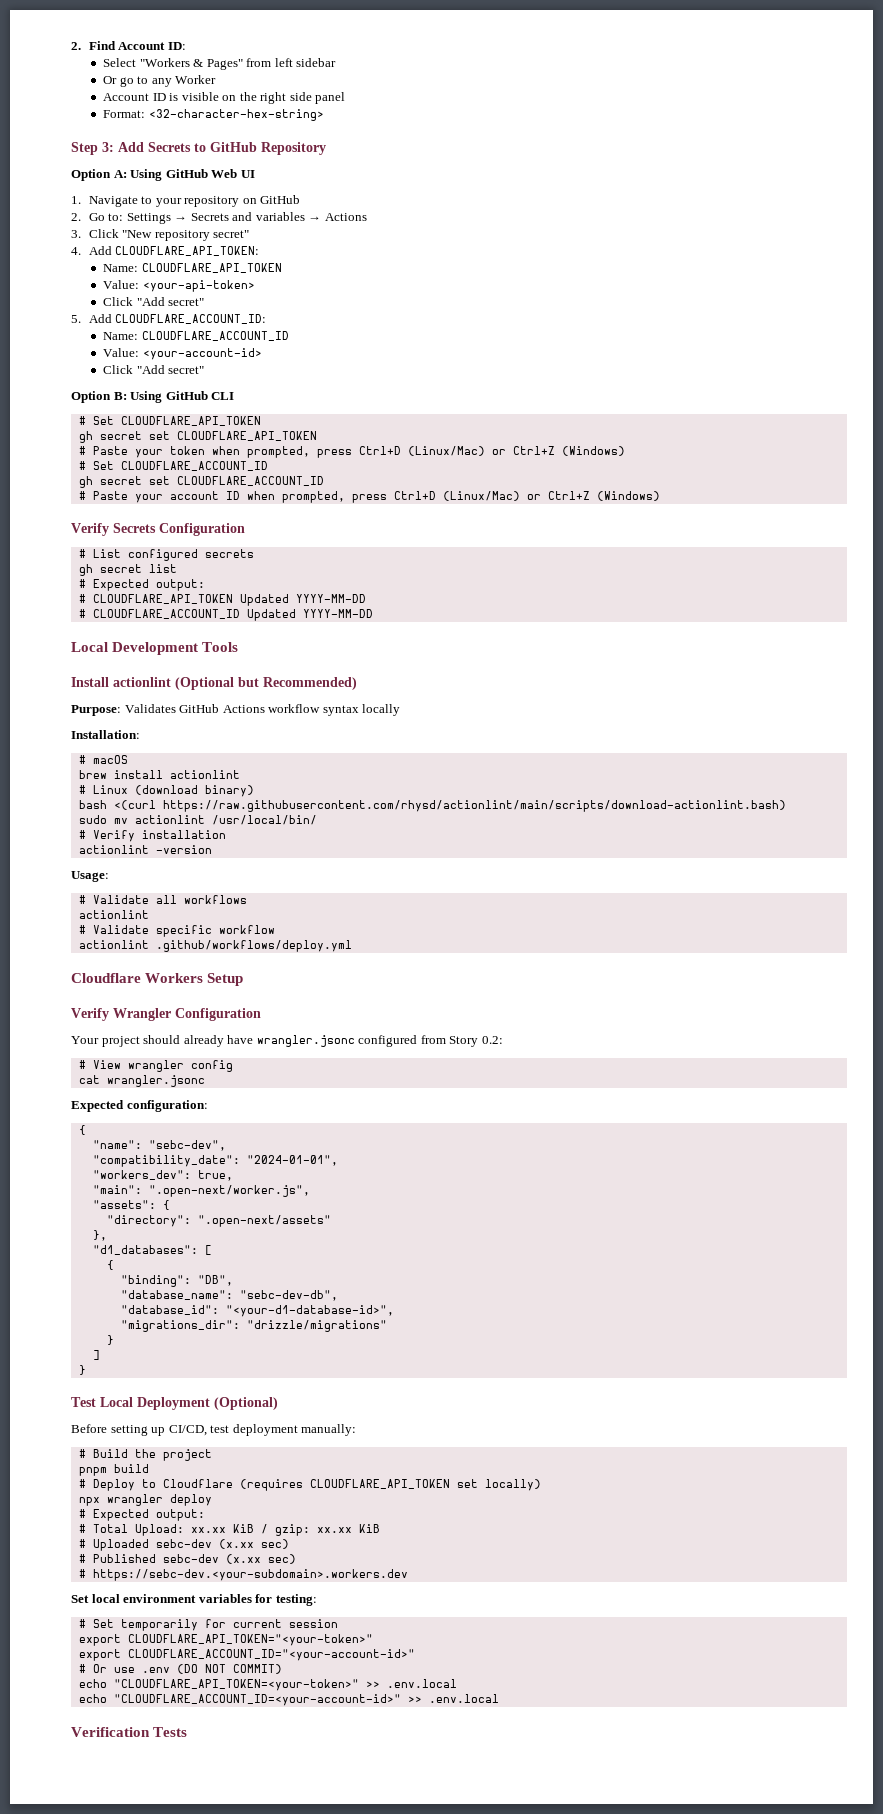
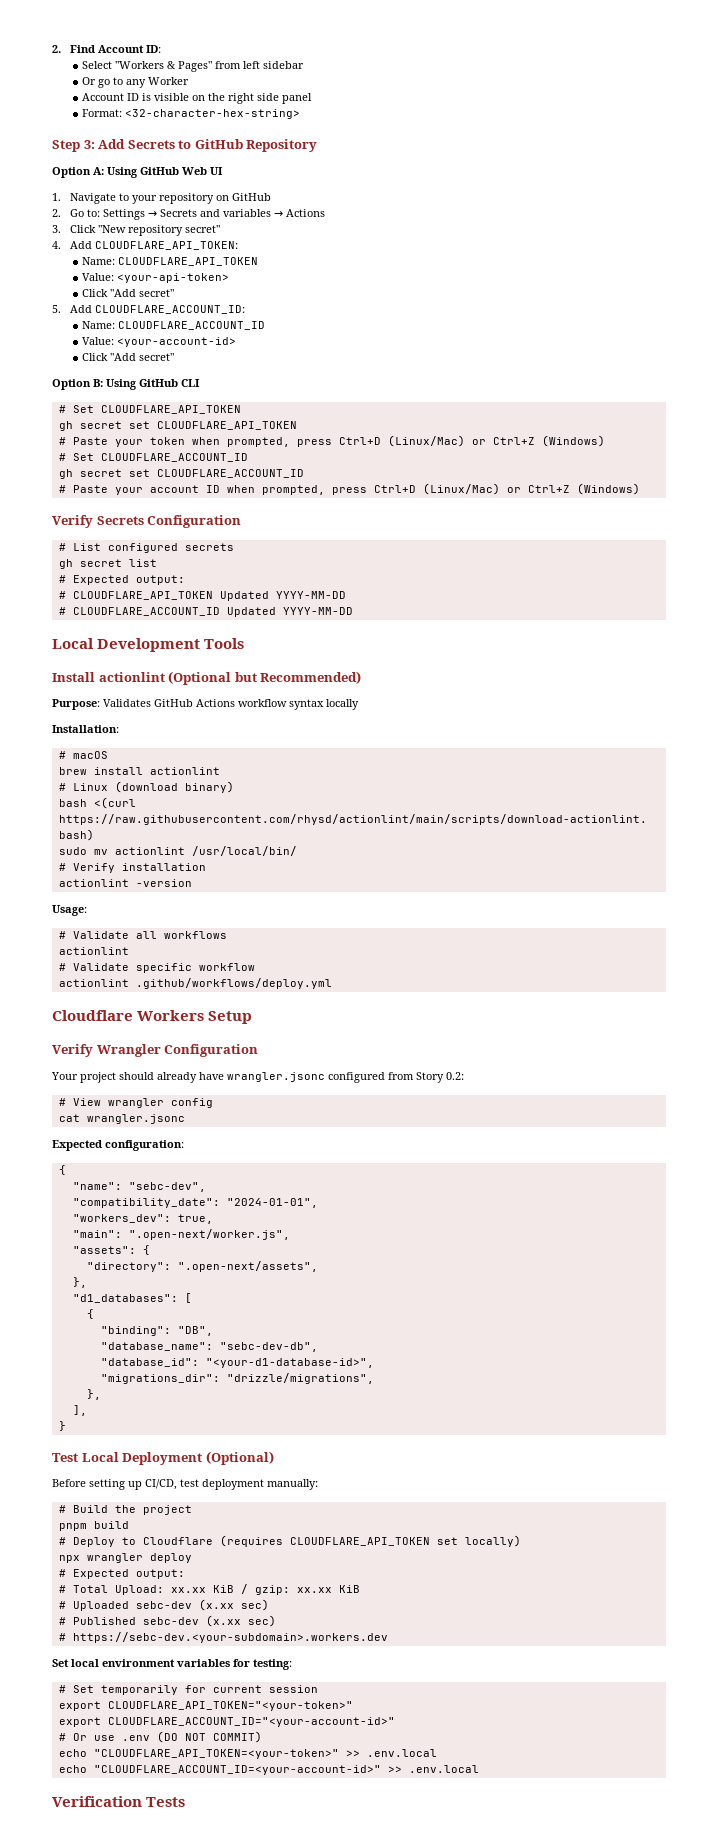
[197,1215,331,1227] ".open-next/assets" -> [177,1261,318,1272] ".open-next/assets",
[246,1320,387,1332] [106,1335,114,1345] [92,1350,100,1360] "drizzle/migrations" // } // ] -> [226,1373,374,1384] [86,1389,101,1400] [72,1405,87,1416] "drizzle/migrations", // }, // ],

